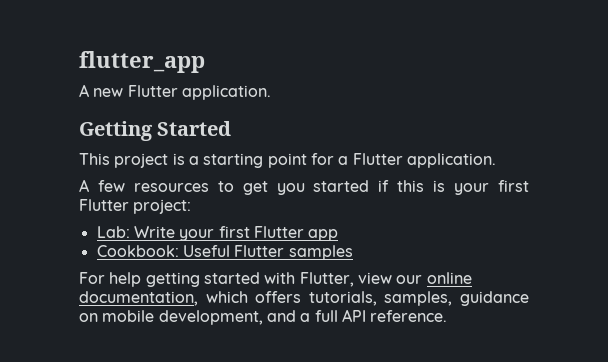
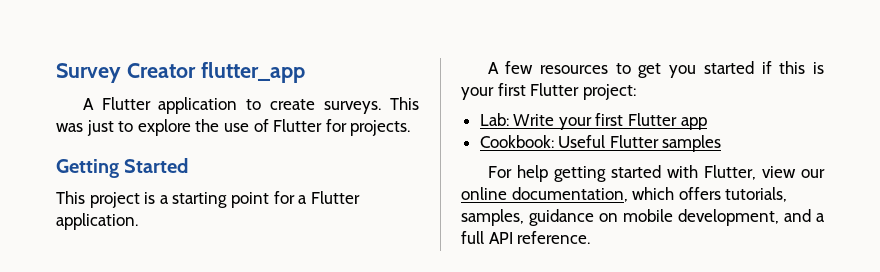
(79, 62) none -> [56,63,196,83] Survey Creator
[93,85,271,100] new Flutter application. -> [101,97,419,114] [56,119,411,136] Flutter application to create surveys. This was just to explore the use of Flutter for projects.

